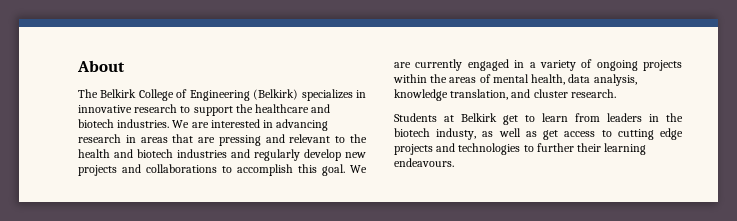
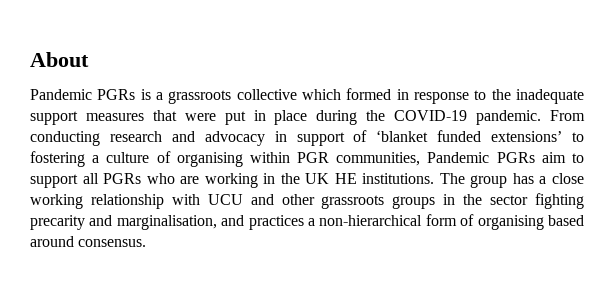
[78,89,366,101] [78,104,331,116] [78,119,329,131] [78,134,367,146] [78,149,366,161] [78,164,367,176] [394,59,682,71] [393,74,637,86] [394,89,616,101] [394,113,683,125] [394,128,683,140] [394,143,647,155] [394,158,454,167] The Belkirk College of Engineering (Belkirk) specializes in innovative research to support the healthcare and biotech industries. We are interested in advancing research in areas that are pressing and relevant to the health and biotech industries and regularly develop new projects and collaborations to accomplish this goal. We are currently engaged in a variety of ongoing projects within the areas of mental health, data analysis, knowledge translation, and cluster research. // Students at Belkirk get to learn from leaders in the biotech industy, as well as get access to cutting edge projects and technologies to further their learning endeavours. -> [30,88,584,104] [30,110,586,125] [30,130,584,146] [30,151,584,167] [30,173,585,188] [30,193,585,209] [30,214,585,230] [30,236,147,247] Pandemic PGRs is a grassroots collective which formed in response to the inadequate support measures that were put in place during the COVID-19 pandemic. From conducting research and advocacy in support of ‘blanket funded extensions’ to fostering a culture of organising within PGR communities, Pandemic PGRs aim to support all PGRs who are working in the UK HE institutions. The group has a close working relationship with UCU and other grassroots groups in the sector fighting precarity and marginalisation, and practices a non-hierarchical form of organising based around consensus.

